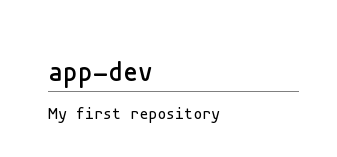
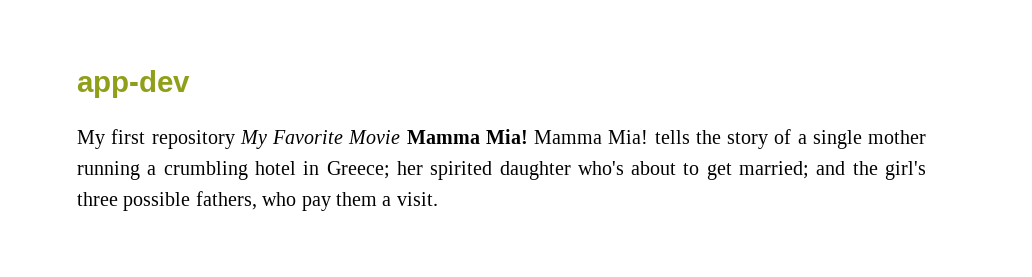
(220, 115) none -> [239,129,926,149] [77,161,926,180] [77,191,438,211] My Favorite Movie Mamma Mia! Mamma Mia! tells the story of a single mother running a crumbling hotel in Greece; her spirited daughter who's about to get married; and the girl's three possible fathers, who pay them a visit.

